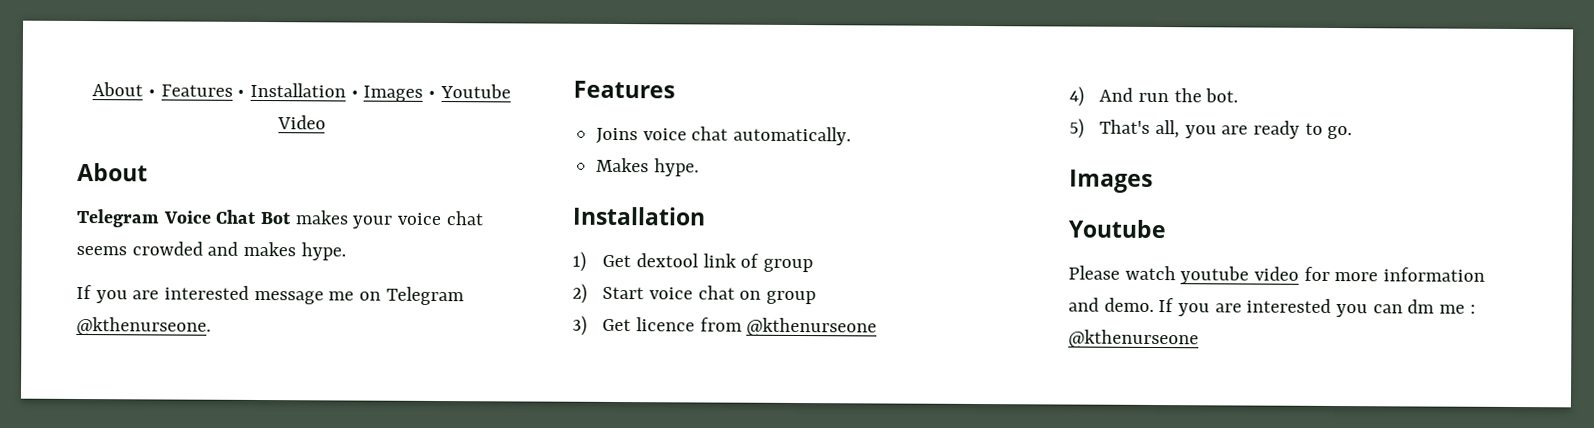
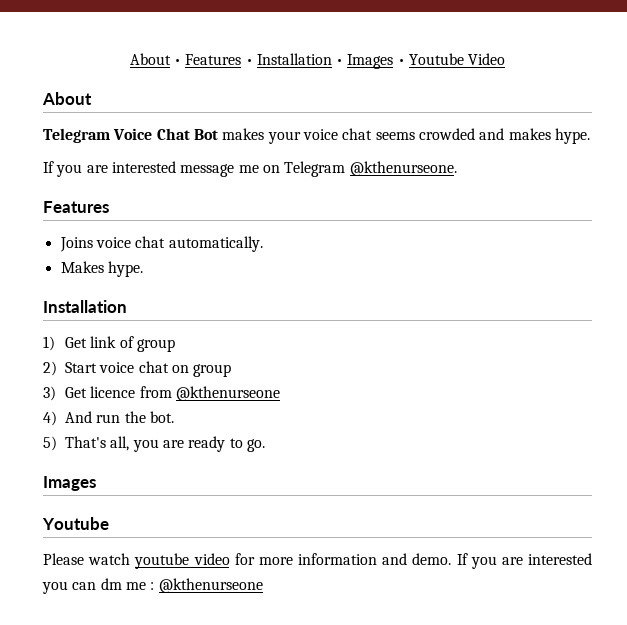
[636,253,700,268] dextool -> (87, 342) none

